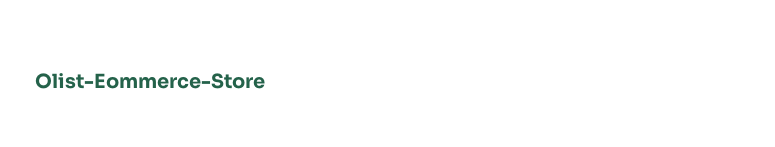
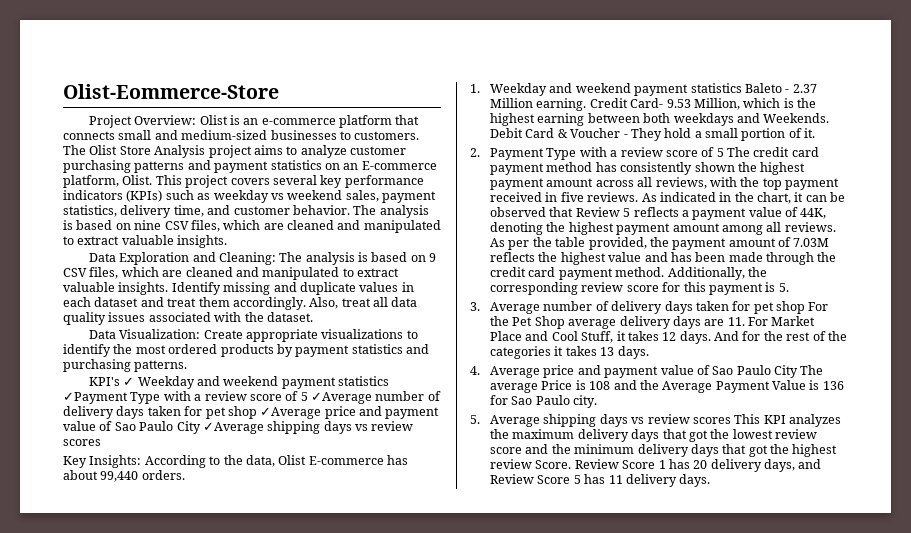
(265, 81) none -> [88,115,420,128] [63,130,420,140] [63,145,406,158] [63,160,437,173] [63,175,424,188] [63,190,436,203] [63,205,429,218] [63,220,441,233] [63,235,228,248] [88,252,437,265] [63,267,399,280] [63,282,414,295] [63,297,418,310] [63,312,313,325] [88,329,418,342] [63,344,429,357] [63,359,188,372] [88,376,390,389] [63,391,441,404] [63,406,440,419] [63,421,414,434] [63,439,101,446] [63,455,408,468] [63,470,185,482] [470,83,817,96] [490,98,817,111] [490,113,830,126] [490,128,816,141] [470,147,819,160] [490,162,806,175] [490,177,840,190] [490,192,846,204] [490,207,827,220] [490,222,836,235] [490,237,830,250] [490,252,837,265] [490,267,767,280] [490,282,789,295] [470,301,829,314] [490,316,816,329] [490,331,847,344] [490,346,649,359] [470,365,824,378] [490,380,844,393] [490,395,598,408] [470,414,842,427] [490,429,818,442] [490,444,838,457] [490,459,822,472] [490,474,711,487] // Project Overview: Olist is an e-commerce platform that connects small and medium-sized businesses to customers. The Olist Store Analysis project aims to analyze customer purchasing patterns and payment statistics on an E-commerce platform, Olist. This project covers several key performance indicators (KPIs) such as weekday vs weekend sales, payment statistics, delivery time, and customer behavior. The analysis is based on nine CSV files, which are cleaned and manipulated to extract valuable insights. // Data Exploration and Cleaning: The analysis is based on 9 CSV files, which are cleaned and manipulated to extract valuable insights. Identify missing and duplicate values in each dataset and treat them accordingly. Also, treat all data quality issues associated with the dataset. // Data Visualization: Create appropriate visualizations to identify the most ordered products by payment statistics and purchasing patterns. // KPI's ✓ Weekday and weekend payment statistics ✓Payment Type with a review score of 5 ✓Average number of delivery days taken for pet shop ✓Average price and payment value of Sao Paulo City ✓Average shipping days vs review scores // Key Insights: According to the data, Olist E-commerce has about 99,440 orders. // 1. Weekday and weekend payment statistics Baleto - 2.37 Million earning. Credit Card- 9.53 Million, which is the highest earning between both weekdays and Weekends. Debit Card & Voucher - They hold a small portion of it. // 2. Payment Type with a review score of 5 The credit card payment method has consistently shown the highest payment amount across all reviews, with the top payment received in five reviews. As indicated in the chart, it can be observed that Review 5 reflects a payment value of 44K, denoting the highest payment amount among all reviews. As per the table provided, the payment amount of 7.03M reflects the highest value and has been made through the credit card payment method. Additionally, the corresponding review score for this payment is 5. // 3. Average number of delivery days taken for pet shop For the Pet Shop average delivery days are 11. For Market Place and Cool Stuff, it takes 12 days. And for the rest of the categories it takes 13 days. // 4. Average price and payment value of Sao Paulo City The average Price is 108 and the Average Payment Value is 136 for Sao Paulo city. // 5. Average shipping days vs review scores This KPI analyzes the maximum delivery days that got the lowest review score and the minimum delivery days that got the highest review Score. Review Score 1 has 20 delivery days, and Review Score 5 has 11 delivery days.

